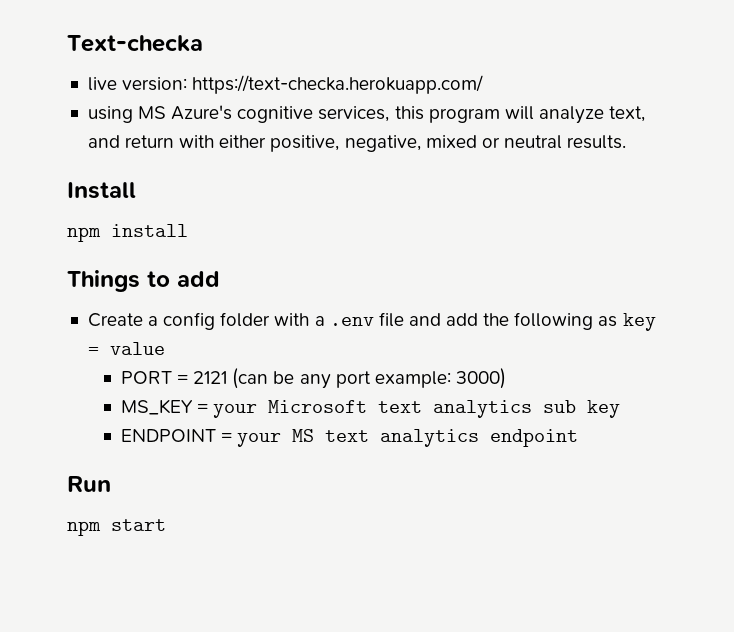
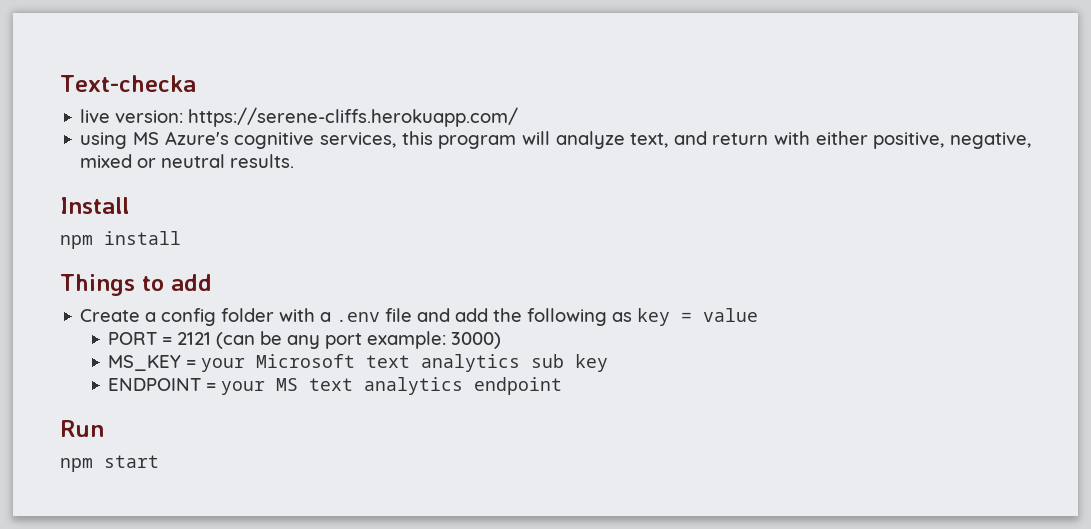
[192,75,484,94] https://text-checka.herokuapp.com/ -> [188,107,519,127] https://serene-cliffs.herokuapp.com/

